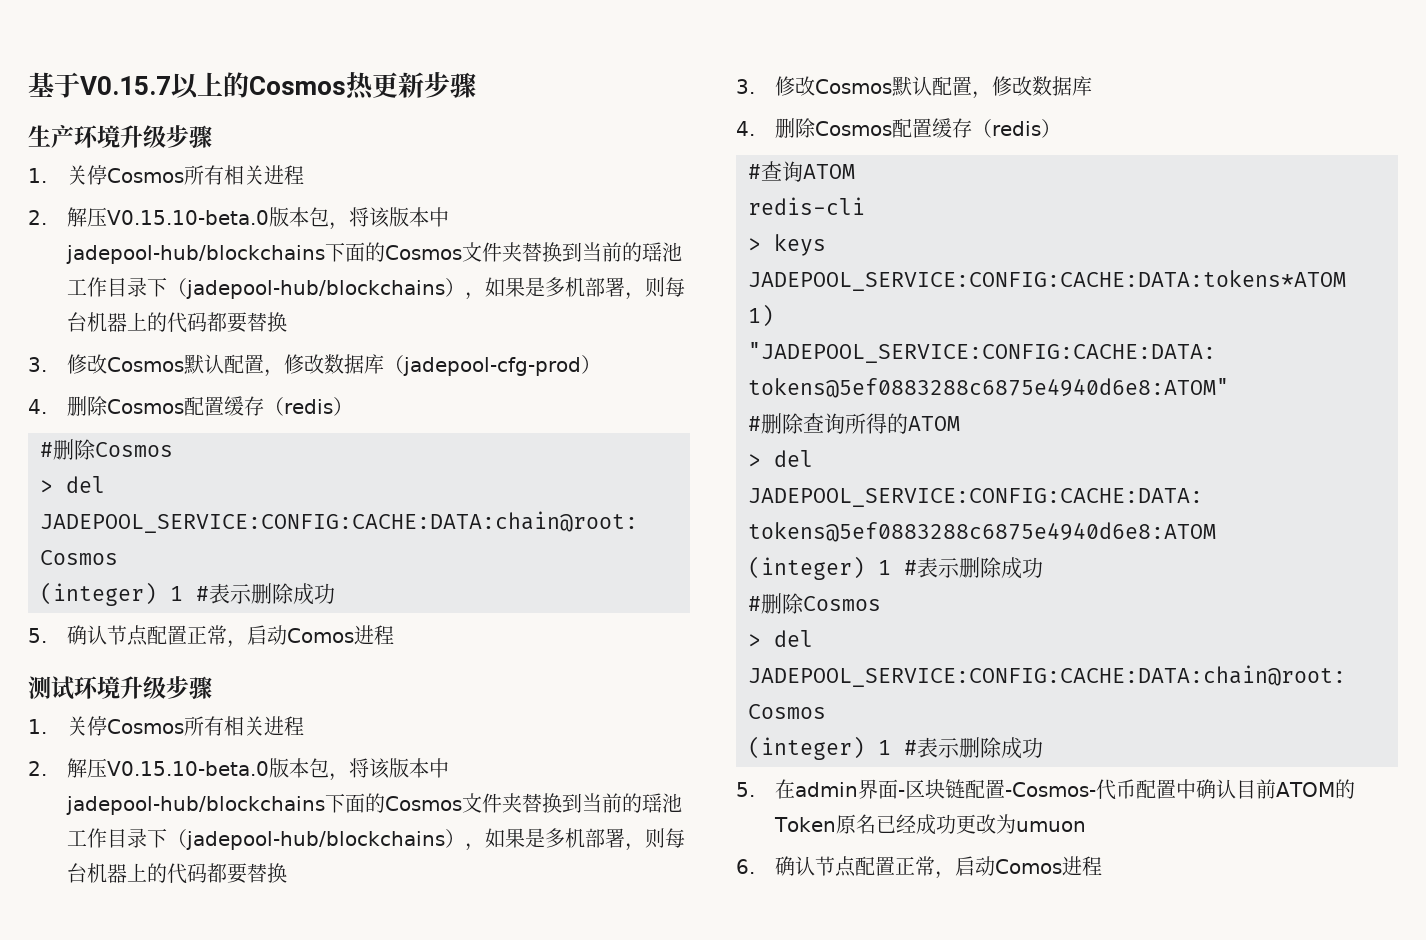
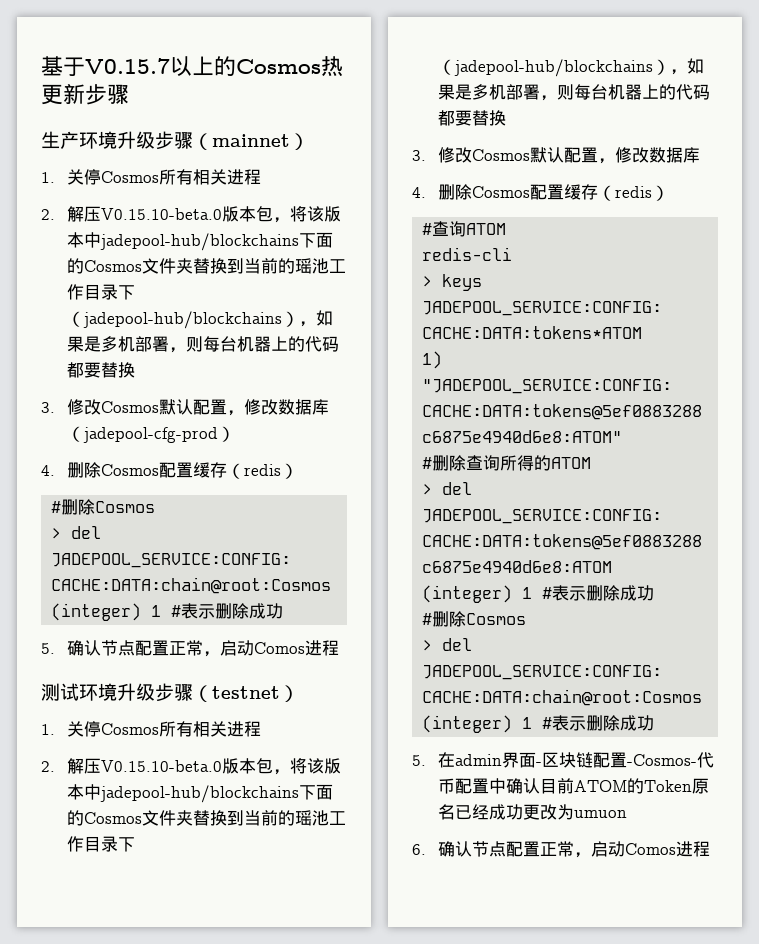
(212, 136) none -> [193,133,309,150] （mainnet）
(212, 687) none -> [193,685,299,702] （testnet）

